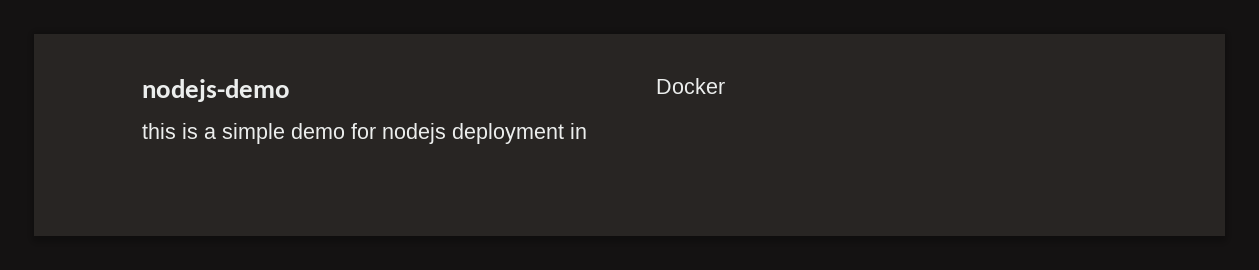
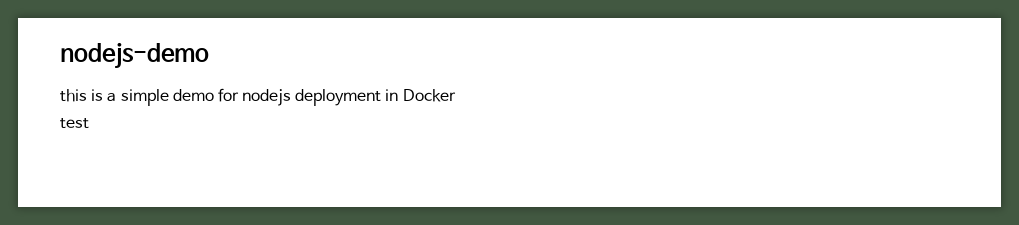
(725, 86) none -> [60,118,89,129] // test

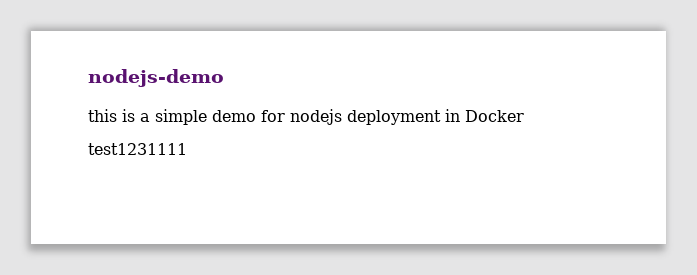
[60,118,89,129] test -> [88,143,187,155] test1231111

